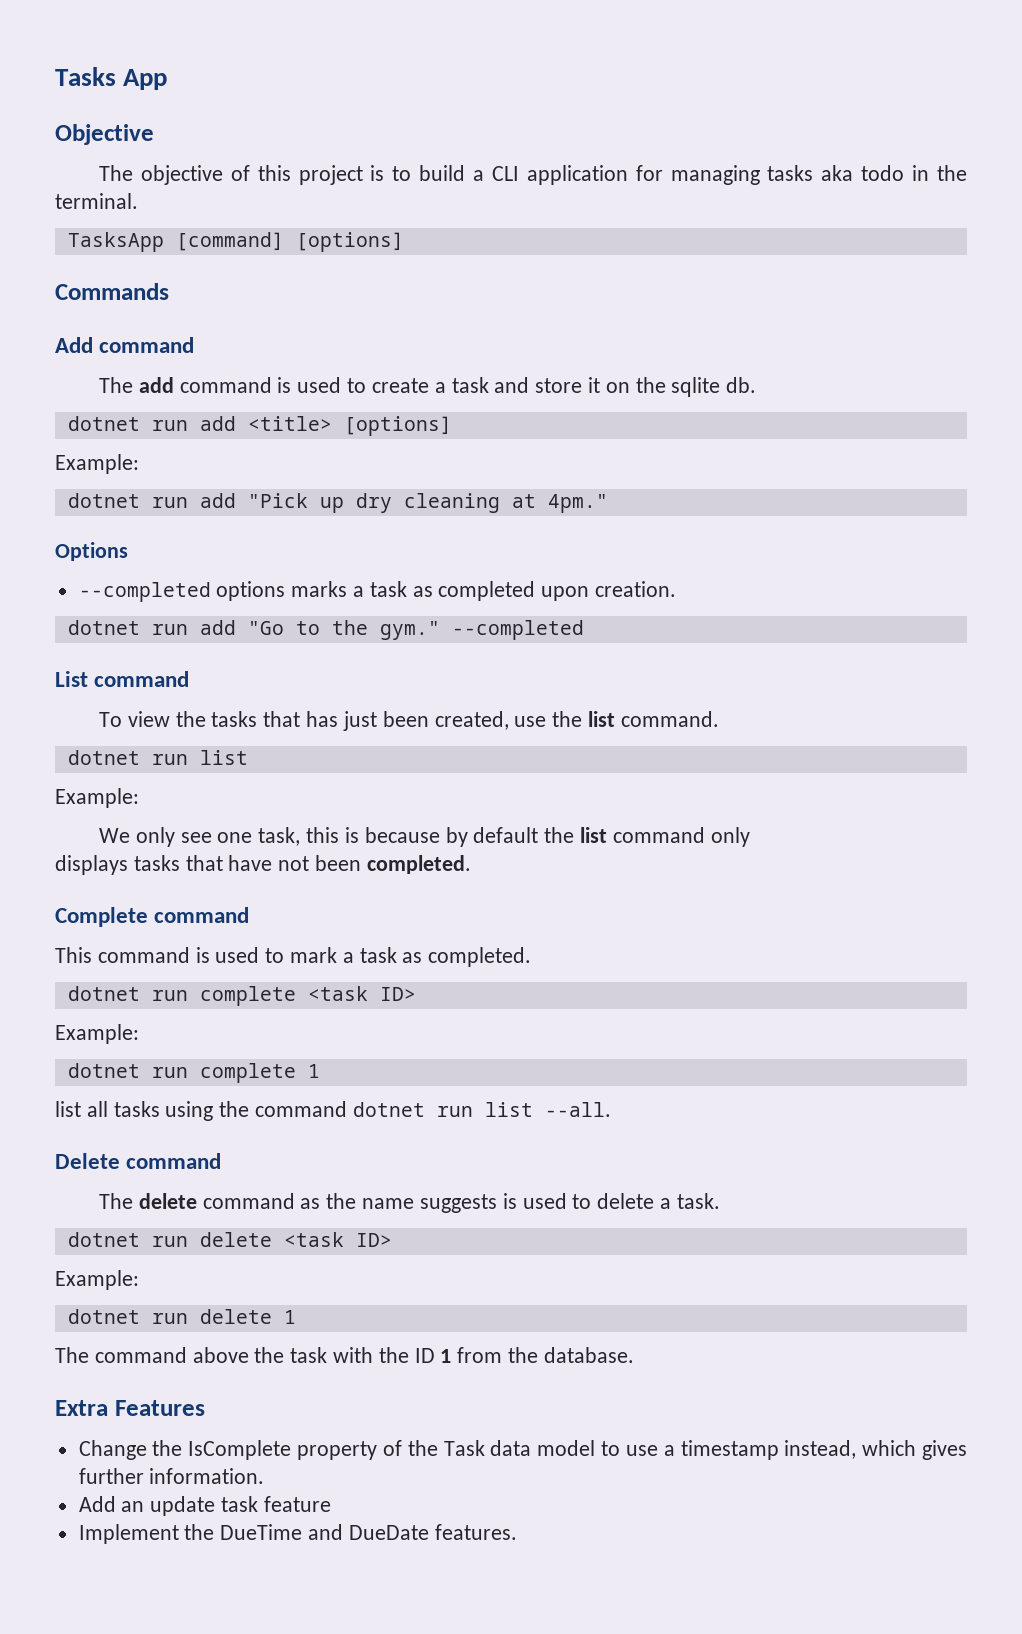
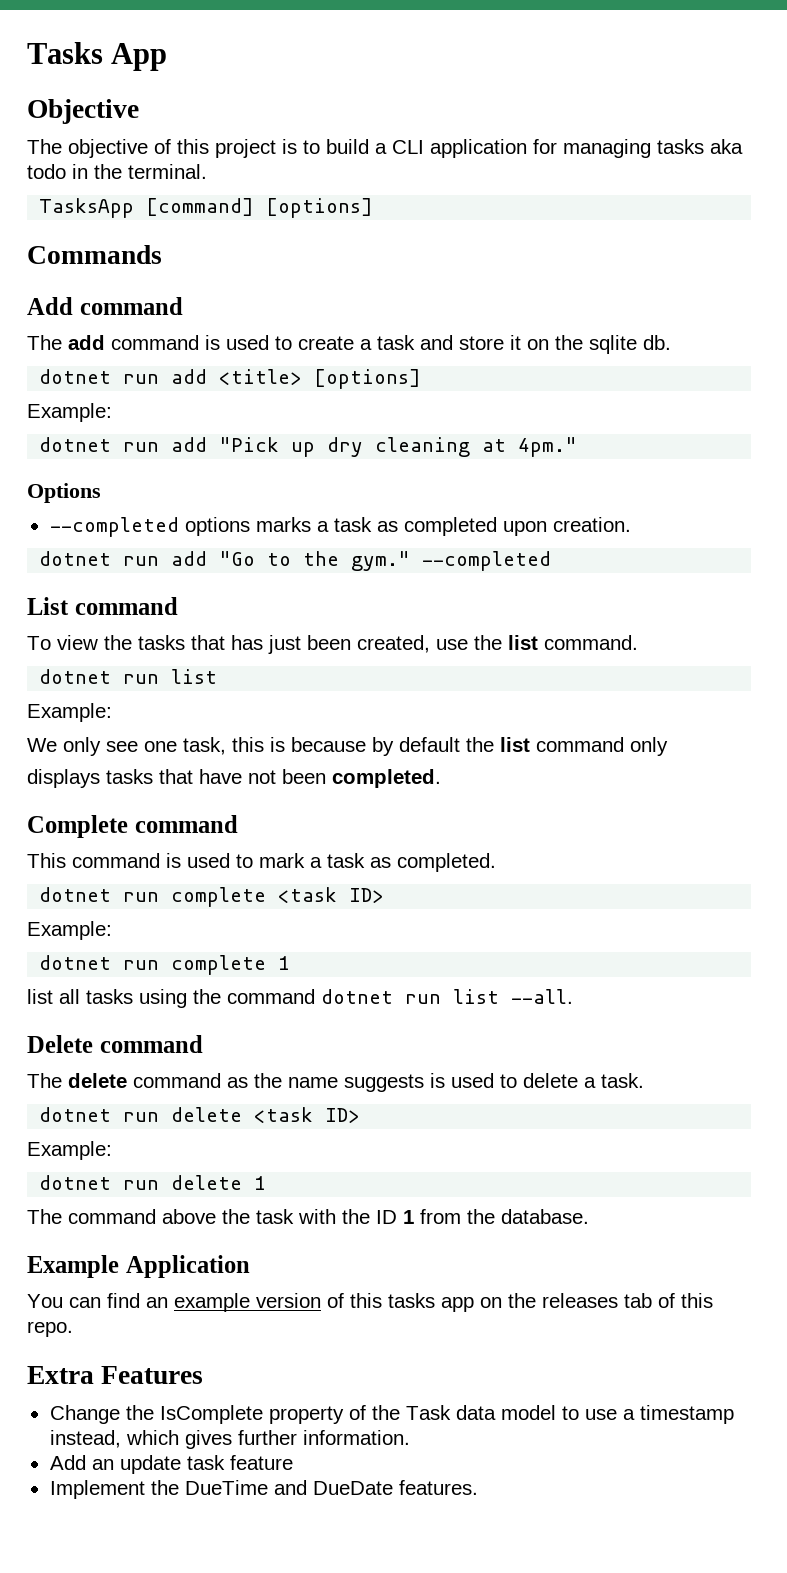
(634, 1355) none -> [27,1255,250,1278] [27,1293,713,1312] [27,1321,73,1337] // Example Application // You can find an example version of this tasks app on the releases tab of this repo.

